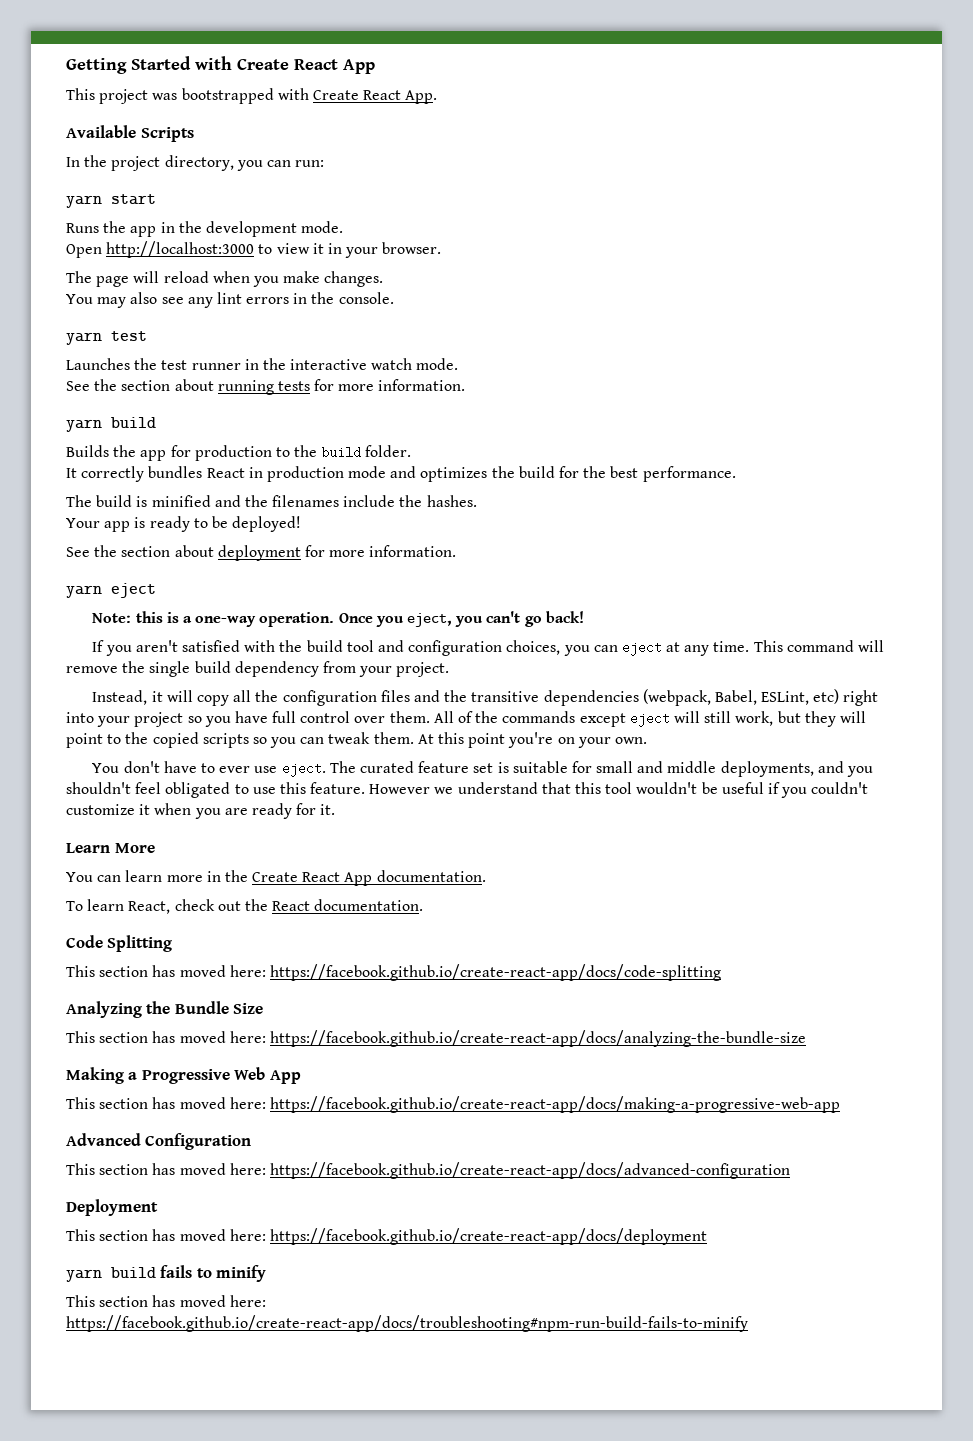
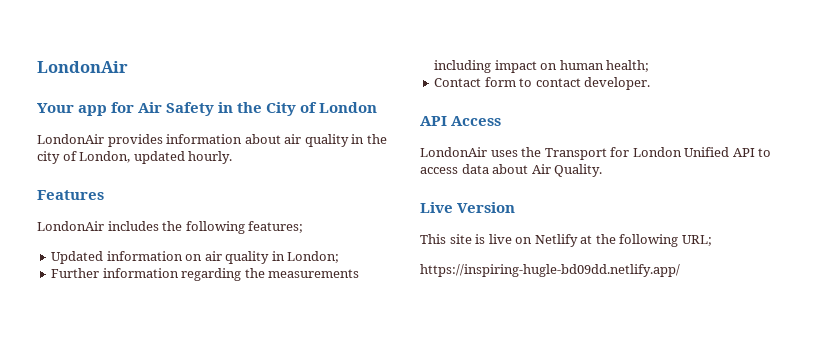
[66,56,375,74] [66,88,438,104] [66,125,194,142] [66,155,325,171] [66,194,156,208] [66,221,344,237] [66,241,442,258] [66,271,384,287] [66,292,394,308] [66,331,147,345] [66,358,459,370] [66,379,466,395] [66,417,156,432] [66,445,412,461] [66,466,736,482] [66,495,477,507] [66,516,302,532] [66,545,457,561] [66,583,156,598] [92,611,584,627] [92,640,885,656] [66,661,450,677] [92,689,879,706] [66,711,866,727] [66,732,647,748] [92,761,874,777] [66,782,869,798] [66,803,336,819] [66,843,155,853] [66,870,486,886] [66,899,424,914] [66,935,173,952] [66,964,721,981] [66,1001,264,1018] [66,1030,806,1047] [66,1067,301,1084] [66,1096,840,1113] [66,1133,252,1150] [66,1162,790,1179] [66,1199,158,1216] [66,1228,707,1245] [66,1265,267,1282] [66,1295,266,1307] [66,1315,748,1332] Getting Started with Create React App // This project was bootstrapped with Create React App. // Available Scripts // In the project directory, you can run: // yarn start // Runs the app in the development mode. // Open http://localhost:3000 to view it in your browser. // The page will reload when you make changes. // You may also see any lint errors in the console. // yarn test // Launches the test runner in the interactive watch mode. // See the section about running tests for more information. // yarn build // Builds the app for production to the build folder. // It correctly bundles React in production mode and optimizes the build for the best performance. // The build is minified and the filenames include the hashes. // Your app is ready to be deployed! // See the section about deployment for more information. // yarn eject // Note: this is a one-way operation. Once you eject, you can't go back! // If you aren't satisfied with the build tool and configuration choices, you can eject at any time. This command will remove the single build dependency from your project. // Instead, it will copy all the configuration files and the transitive dependencies (webpack, Babel, ESLint, etc) right into your project so you have full control over them. All of the commands except eject will still work, but they will point to the copied scripts so you can tweak them. At this point you're on your own. // You don't have to ever use eject. The curated feature set is suitable for small and middle deployments, and you shouldn't feel obligated to use this feature. However we understand that this tool wouldn't be useful if you couldn't customize it when you are ready for it. // Learn More // You can learn more in the Create React App documentation. // To learn React, check out the React documentation. // Code Splitting // This section has moved here: https://facebook.github.io/create-react-app/docs/code-splitting // Analyzing the Bundle Size // This section has moved here: https://facebook.github.io/create-react-app/docs/analyzing-the-bundle-size // Making a Progressive Web App // This section has moved here: https://facebook.github.io/create-react-app/docs/making-a-progressive-web-app // Advanced Configuration // This section has moved here: https://facebook.github.io/create-react-app/docs/advanced-configuration // Deployment // This section has moved here: https://facebook.github.io/create-react-app/docs/deployment // yarn build fails to minify // This section has moved here: https://facebook.github.io/create-react-app/docs/troubleshooting#npm-run-build-fails-to-minify -> [37,61,128,73] [37,102,378,116] [37,134,387,147] [37,151,233,164] [37,190,104,200] [37,221,304,234] [51,251,340,264] [51,268,360,281] [434,60,650,73] [434,77,651,90] [420,116,502,126] [420,147,772,160] [420,164,603,177] [420,202,516,213] [420,234,712,247] [420,264,680,277] LondonAir // Your app for Air Safety in the City of London // LondonAir provides information about air quality in the city of London, updated hourly. // Features // LondonAir includes the following features; // Updated information on air quality in London; // Further information regarding the measurements including impact on human health; // Contact form to contact developer. // API Access // LondonAir uses the Transport for London Unified API to access data about Air Quality. // Live Version // This site is live on Netlify at the following URL; // https://inspiring-hugle-bd09dd.netlify.app/

